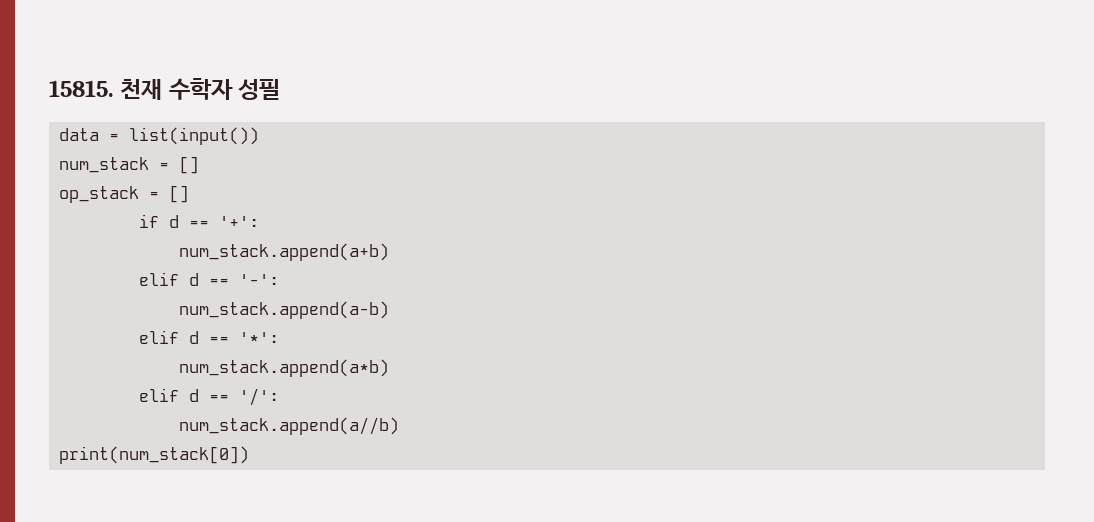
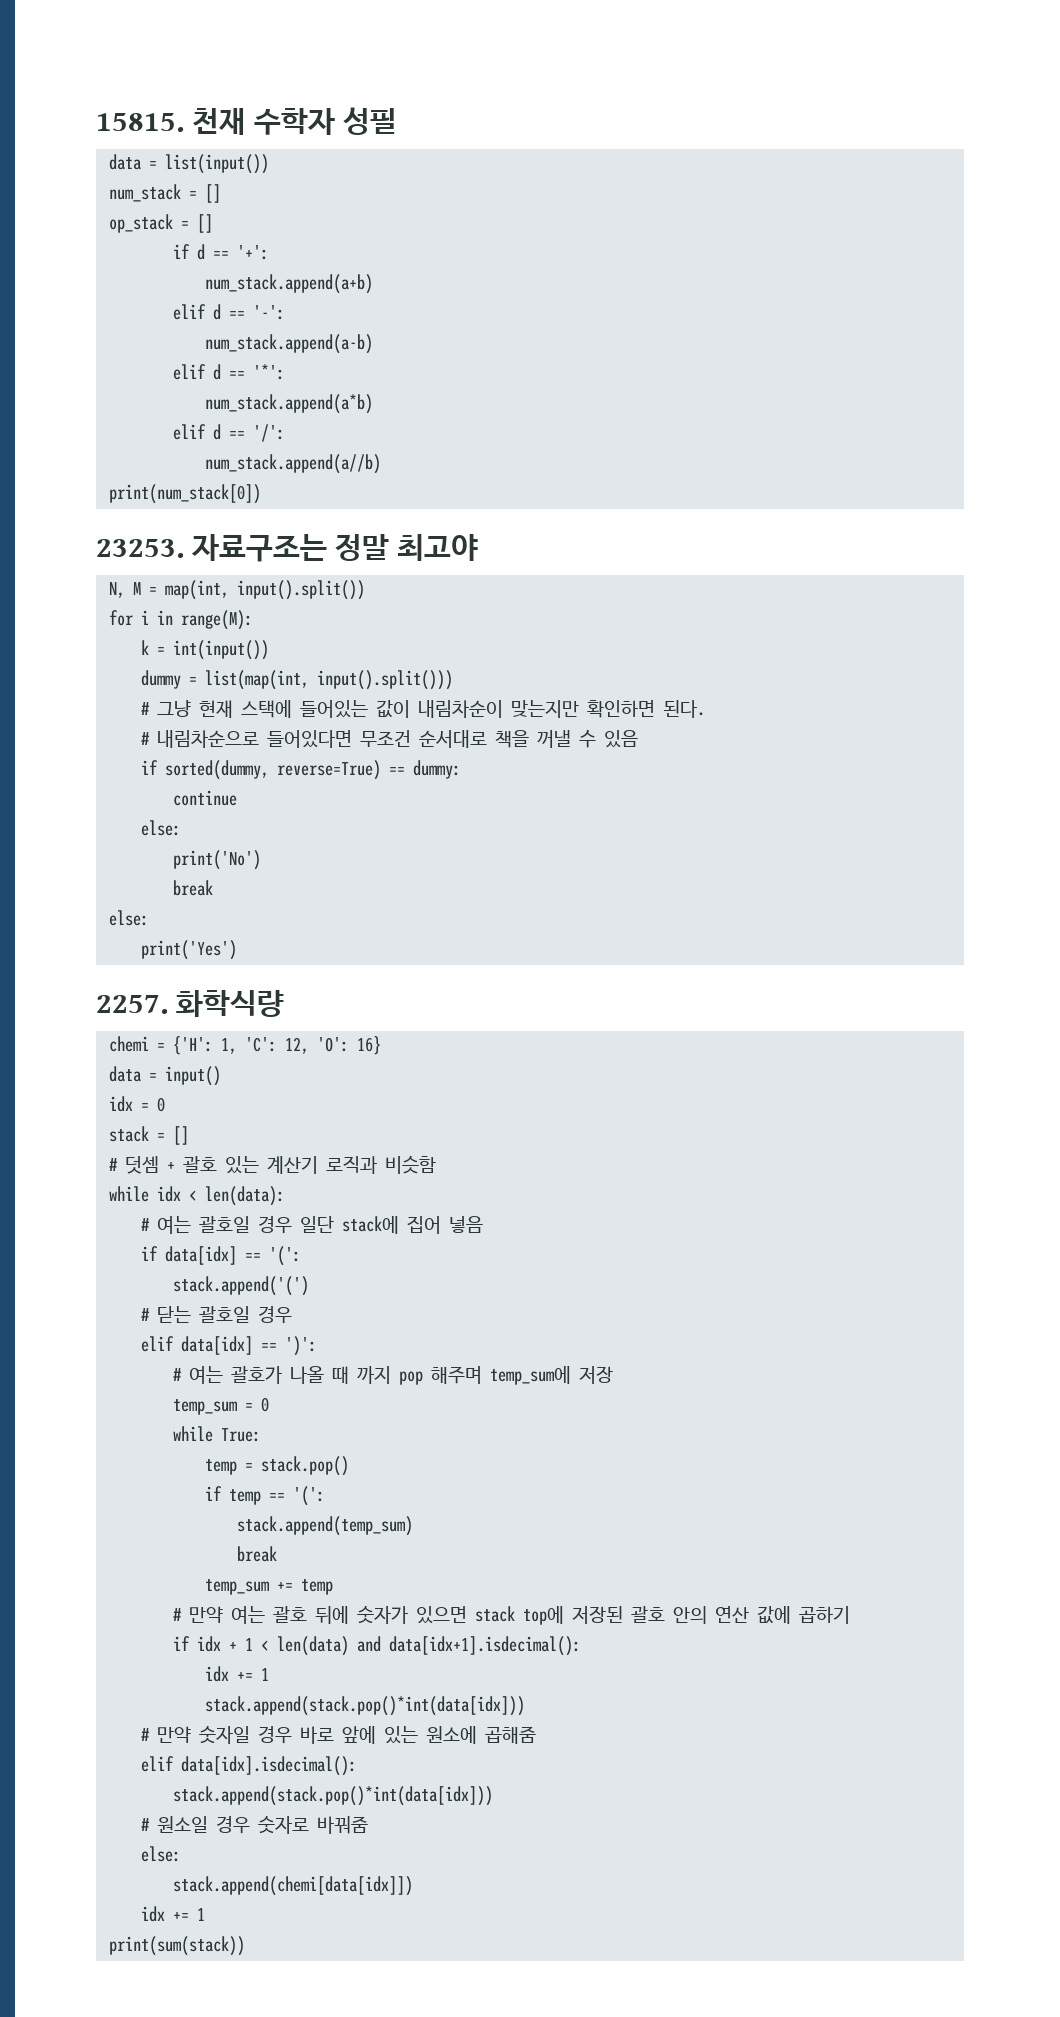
(250, 455) none -> [96,534,478,562] [108,580,365,600] [108,610,253,630] [140,640,269,660] [140,670,453,690] [140,700,705,718] [140,730,638,748] [140,760,461,780] [172,790,237,806] [140,820,181,836] [172,850,261,870] [172,880,213,896] [108,910,149,926] [140,940,237,960] [96,990,284,1017] [108,1036,381,1055] [108,1066,221,1086] [108,1096,165,1112] [108,1126,189,1145] [108,1155,436,1174] [108,1186,285,1206] [140,1216,483,1234] [140,1246,301,1266] [172,1276,309,1296] [140,1306,292,1324] [140,1336,317,1356] [172,1366,613,1385] [172,1397,269,1415] [172,1426,261,1442] [204,1456,349,1476] [204,1486,325,1506] [236,1516,413,1536] [236,1546,277,1562] [204,1579,333,1595] [172,1606,850,1625] [172,1636,581,1656] [204,1666,269,1682] [204,1696,525,1716] [140,1726,536,1744] [140,1756,357,1776] [172,1786,493,1806] [140,1816,368,1834] [140,1846,181,1862] [172,1876,413,1896] [140,1906,205,1922] [108,1936,245,1956] // 23253. 자료구조는 정말 최고야 // N, M = map(int, input().split()) // for i in range(M): // k = int(input()) // dummy = list(map(int, input().split())) // # 그냥 현재 스택에 들어있는 값이 내림차순이 맞는지만 확인하면 된다. // # 내림차순으로 들어있다면 무조건 순서대로 책을 꺼낼 수 있음 // if sorted(dummy, reverse=True) == dummy: // continue // else: // print('No') // break // else: // print('Yes') // 2257. 화학식량 // chemi = {'H': 1, 'C': 12, 'O': 16} // data = input() // idx = 0 // stack = [] // # 덧셈 + 괄호 있는 계산기 로직과 비슷함 // while idx < len(data): // # 여는 괄호일 경우 일단 stack에 집어 넣음 // if data[idx] == '(': // stack.append('(') // # 닫는 괄호일 경우 // elif data[idx] == ')': // # 여는 괄호가 나올 때 까지 pop 해주며 temp_sum에 저장 // temp_sum = 0 // while True: // temp = stack.pop() // if temp == '(': // stack.append(temp_sum) // break // temp_sum += temp // # 만약 여는 괄호 뒤에 숫자가 있으면 stack top에 저장된 괄호 안의 연산 값에 곱하기 // if idx + 1 < len(data) and data[idx+1].isdecimal(): // idx += 1 // stack.append(stack.pop()*int(data[idx])) // # 만약 숫자일 경우 바로 앞에 있는 원소에 곱해줌 // elif data[idx].isdecimal(): // stack.append(stack.pop()*int(data[idx])) // # 원소일 경우 숫자로 바꿔줌 // else: // stack.append(chemi[data[idx]]) // idx += 1 // print(sum(stack))

